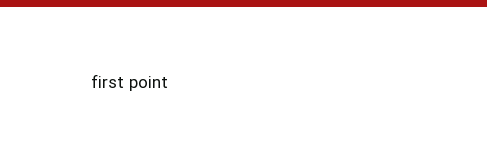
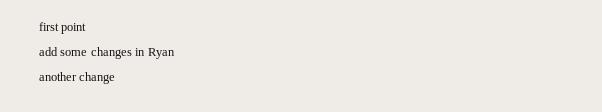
(168, 83) none -> [39,47,175,59] [39,72,116,84] // add some changes in Ryan // another change

